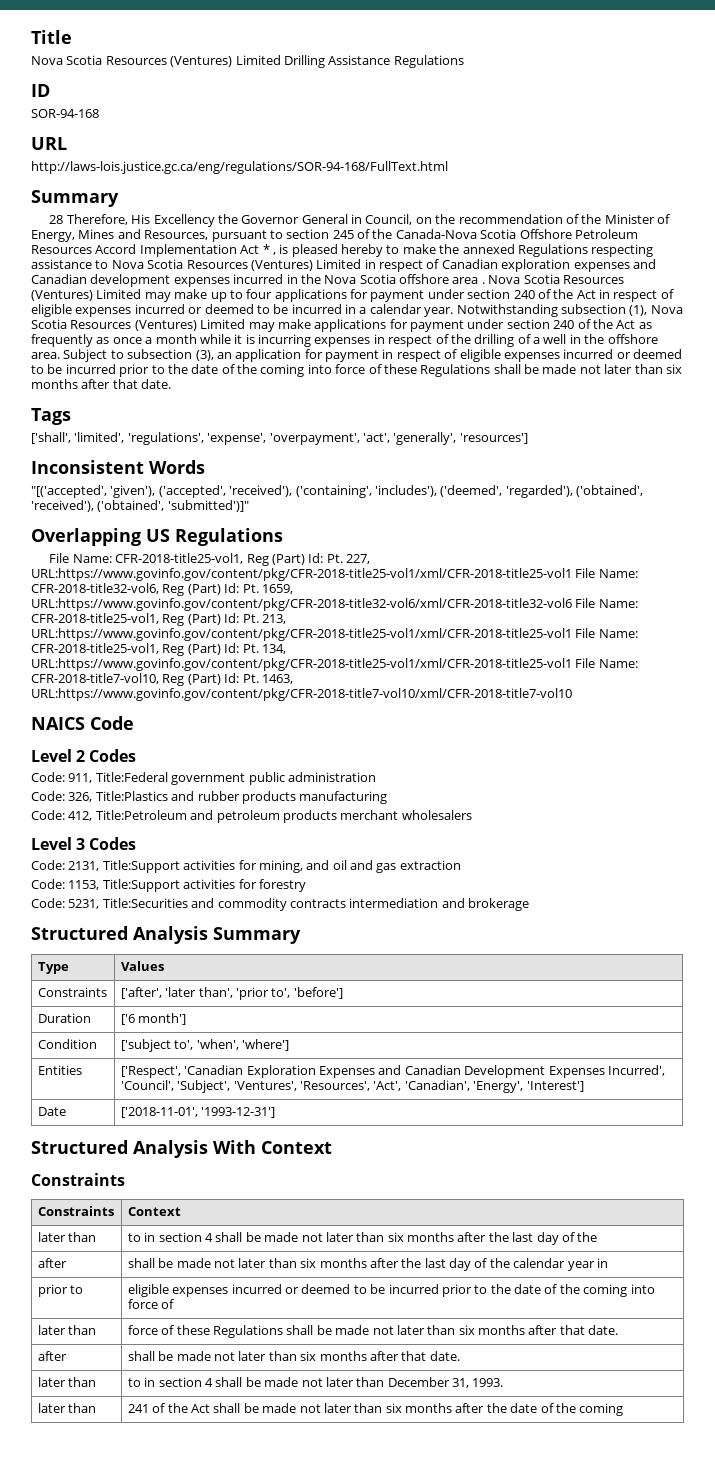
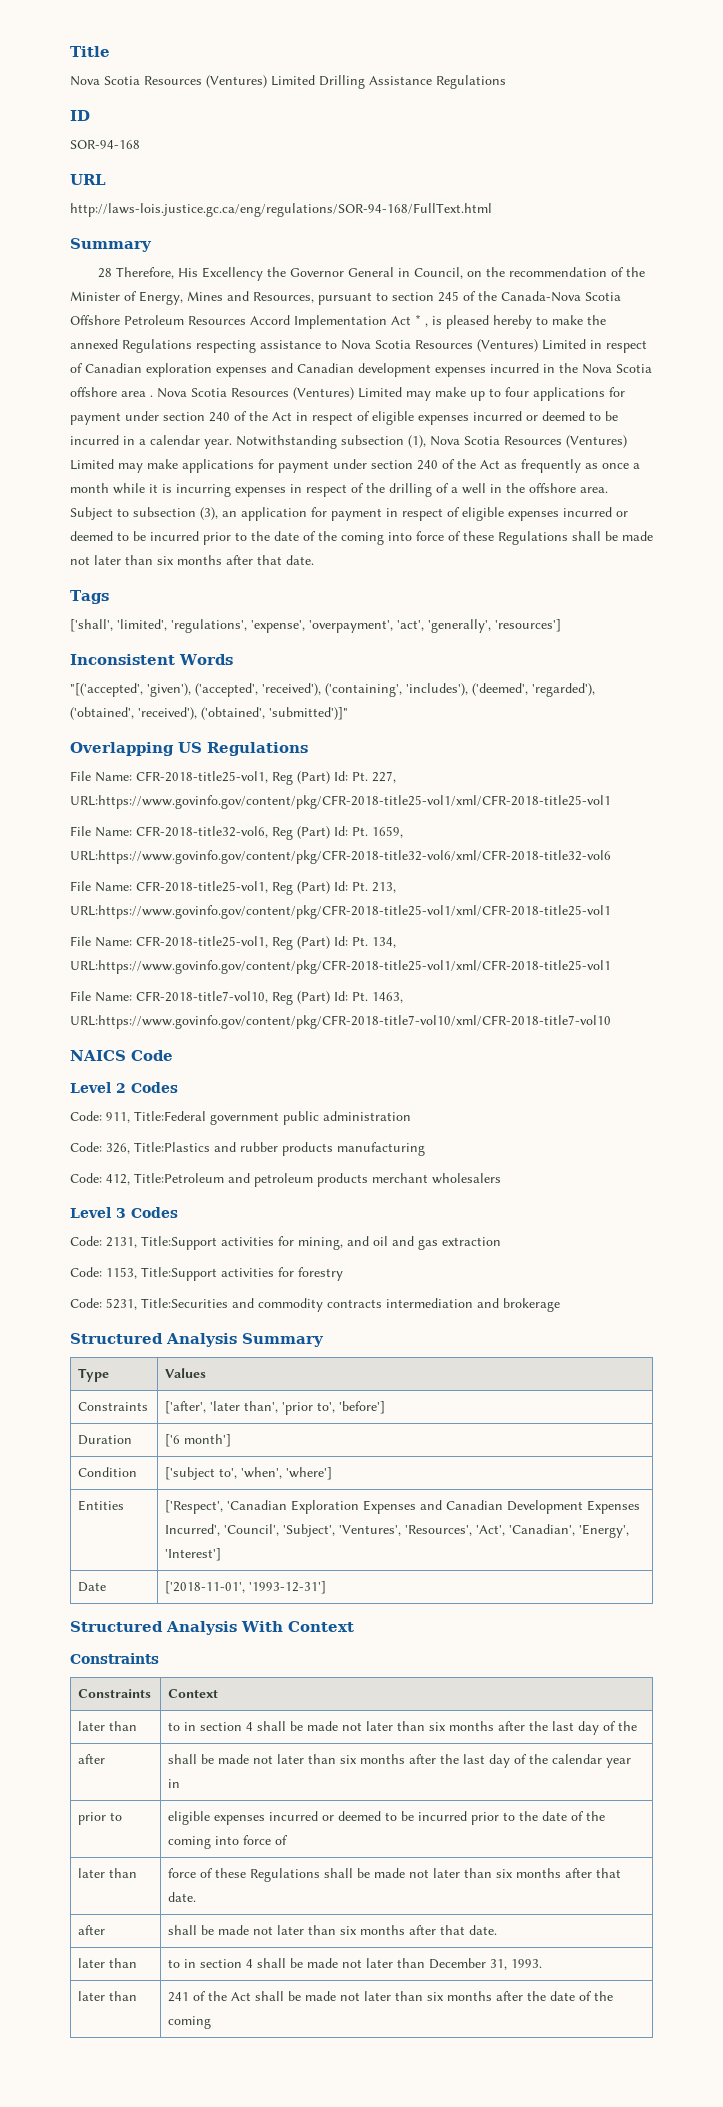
(572, 574) none -> (611, 802) //
(572, 604) none -> (611, 857) //
(572, 634) none -> (611, 912) //
(572, 664) none -> (611, 967) //

